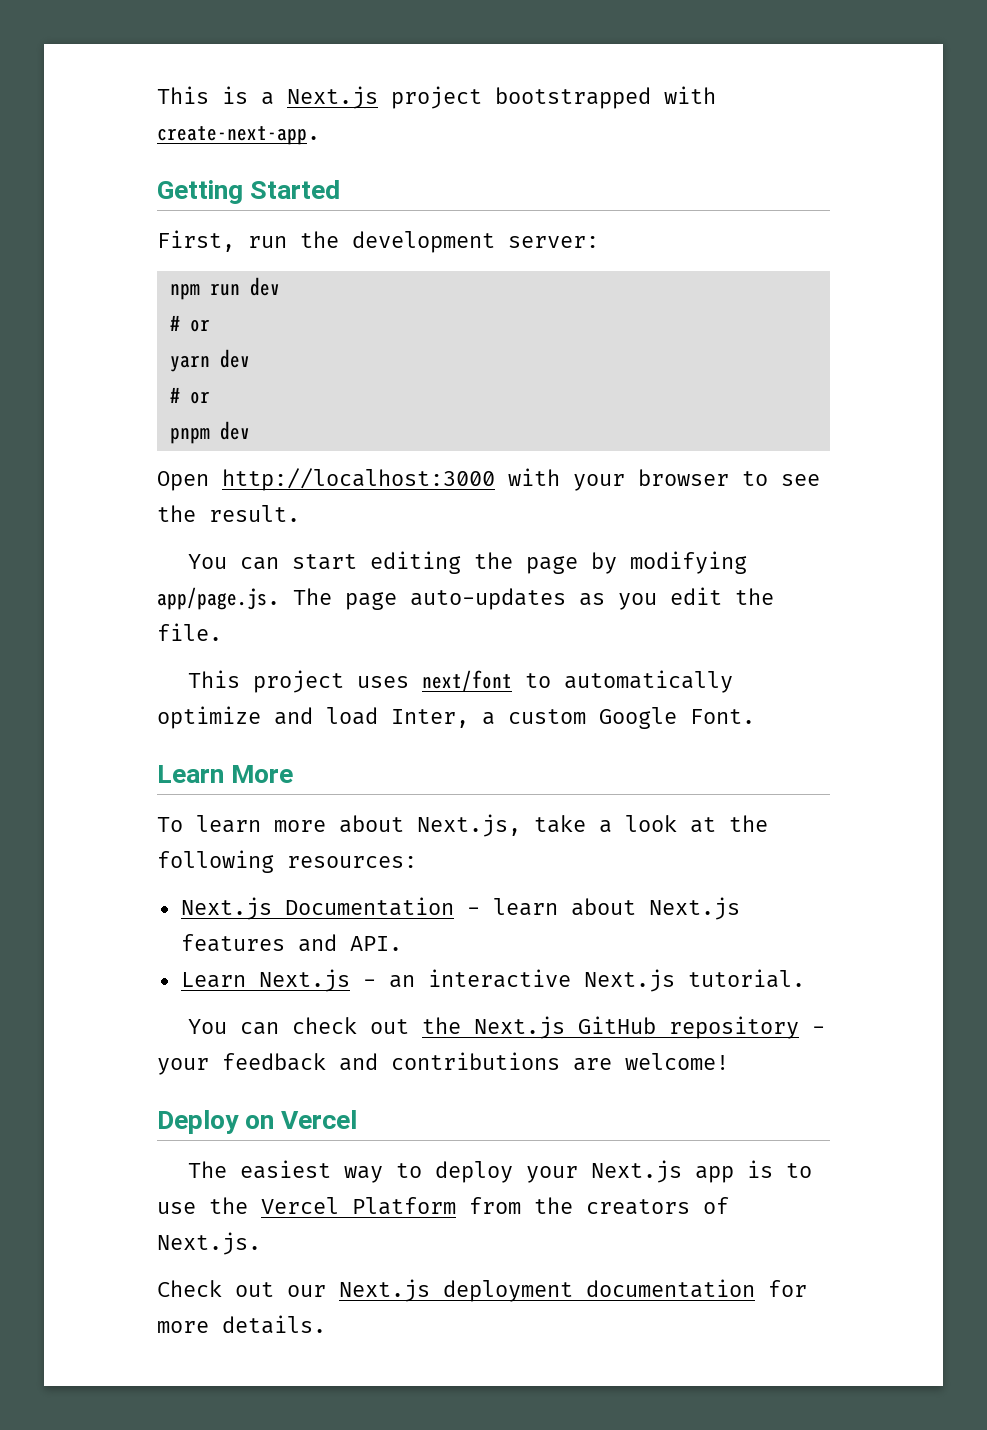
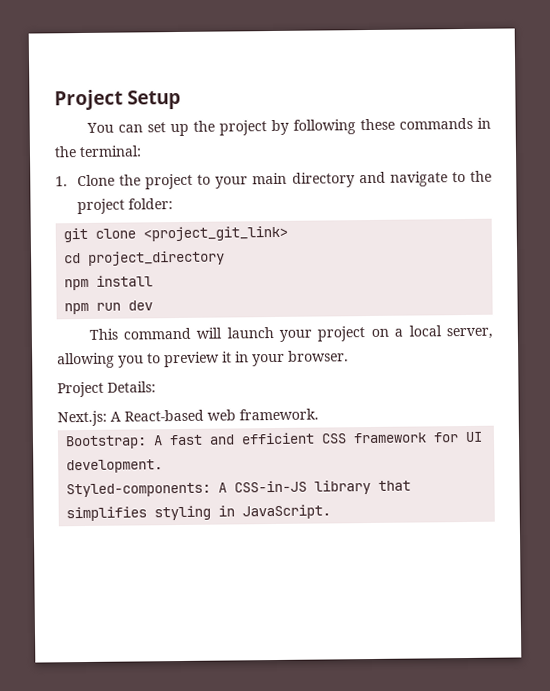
[157,86,716,109] [157,126,320,145] [157,180,341,204] [157,230,599,253] [169,277,280,300] [169,315,210,332] [169,349,250,372] [169,387,210,404] [169,421,250,444] [157,468,820,491] [157,505,300,522] [187,551,747,574] [157,587,774,610] [157,623,222,641] [187,670,733,693] [157,706,755,729] [157,765,294,783] [157,814,768,837] [157,850,417,873] [180,897,740,920] [180,934,402,952] [180,969,805,992] [187,1016,825,1039] [157,1052,729,1075] [157,1110,358,1134] [187,1160,812,1183] [157,1197,729,1215] [157,1232,261,1255] [157,1279,807,1302] [157,1315,326,1334] This is a Next.js project bootstrapped with create-next-app. // Getting Started // First, run the development server: // npm run dev // # or // yarn dev // # or // pnpm dev // Open http://localhost:3000 with your browser to see the result. // You can start editing the page by modifying app/page.js. The page auto-updates as you edit the file. // This project uses next/font to automatically optimize and load Inter, a custom Google Font. // Learn More // To learn more about Next.js, take a look at the following resources: // Next.js Documentation - learn about Next.js features and API. // Learn Next.js - an interactive Next.js tutorial. // You can check out the Next.js GitHub repository - your feedback and contributions are welcome! // Deploy on Vercel // The easiest way to deploy your Next.js app is to use the Vercel Platform from the creators of Next.js. // Check out our Next.js deployment documentation for more details. -> [54,89,182,111] [85,117,491,137] [54,145,142,158] [55,170,492,190] [76,198,173,215] [63,225,289,243] [64,250,226,266] [64,275,154,291] [64,300,154,315] [88,325,494,342] [57,350,349,369] [57,381,156,398] [57,408,319,427] [65,431,484,450] [66,459,164,474] [66,479,412,498] [66,504,332,522] Project Setup // You can set up the project by following these commands in the terminal: // 1. Clone the project to your main directory and navigate to the project folder: // git clone <project_git_link> // cd project_directory // npm install // npm run dev // This command will launch your project on a local server, allowing you to preview it in your browser. // Project Details: // Next.js: A React-based web framework. // Bootstrap: A fast and efficient CSS framework for UI development. // Styled-components: A CSS-in-JS library that simplifies styling in JavaScript.

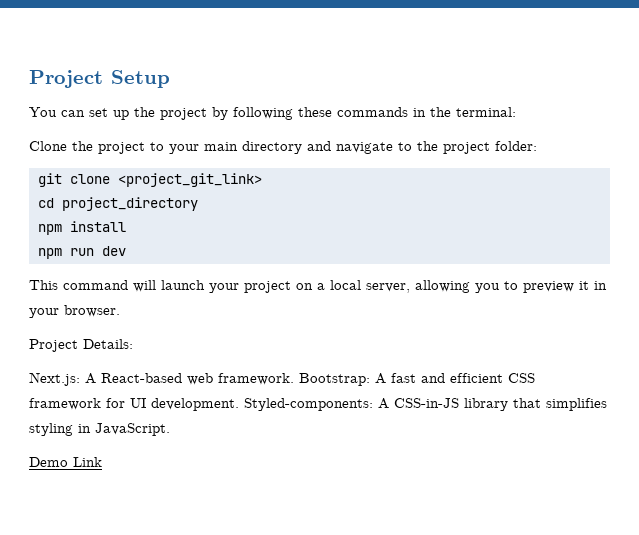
[55,176,68,187] 1. -> (516, 112) none
(319, 414) // -> (294, 379) none
(164, 466) // -> (239, 404) none
(332, 512) none -> [29,457,102,467] // Demo Link

